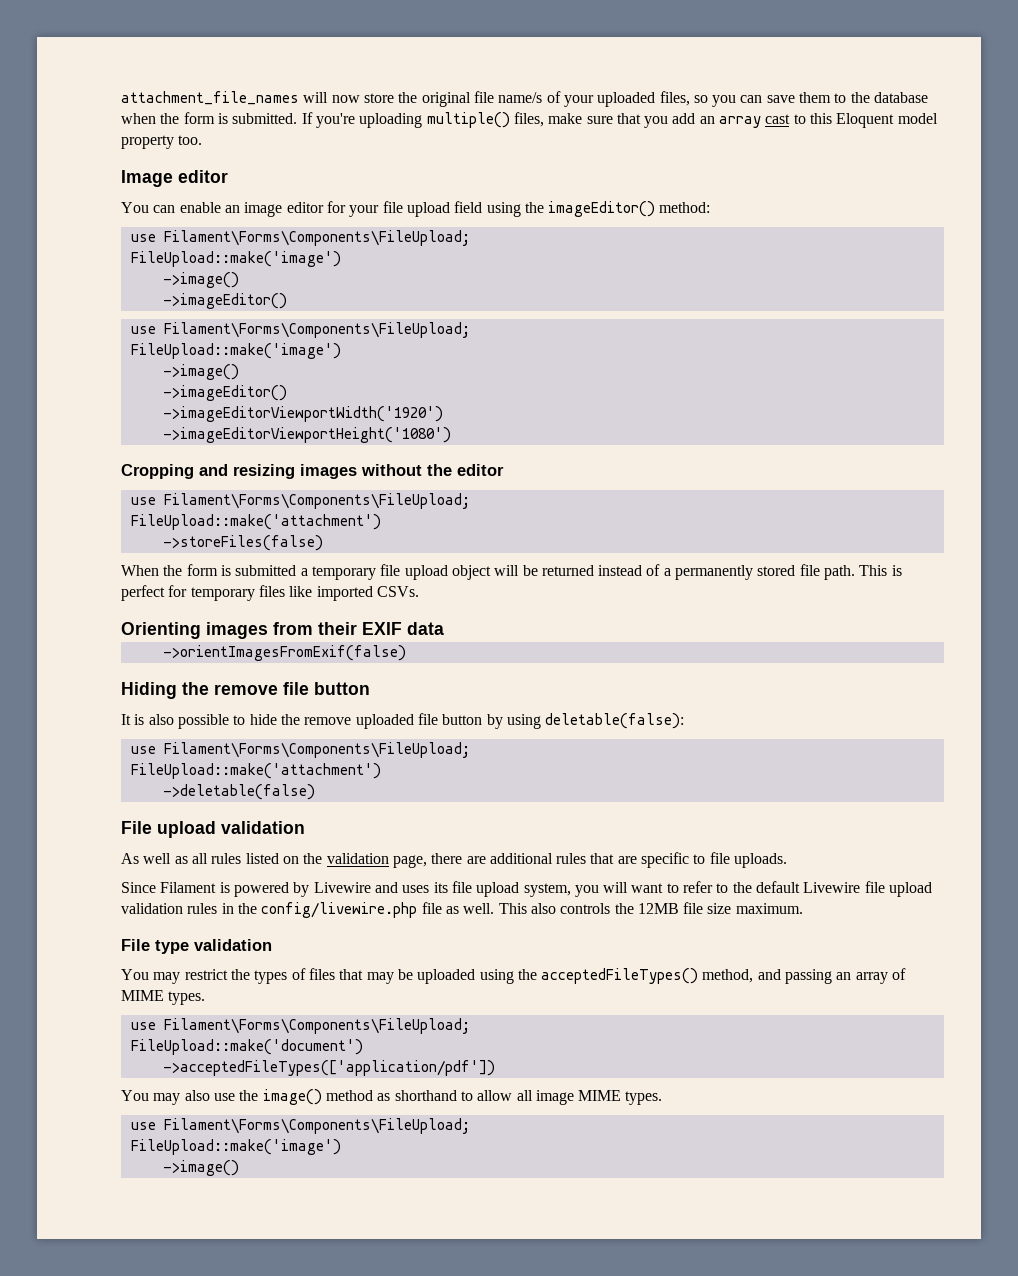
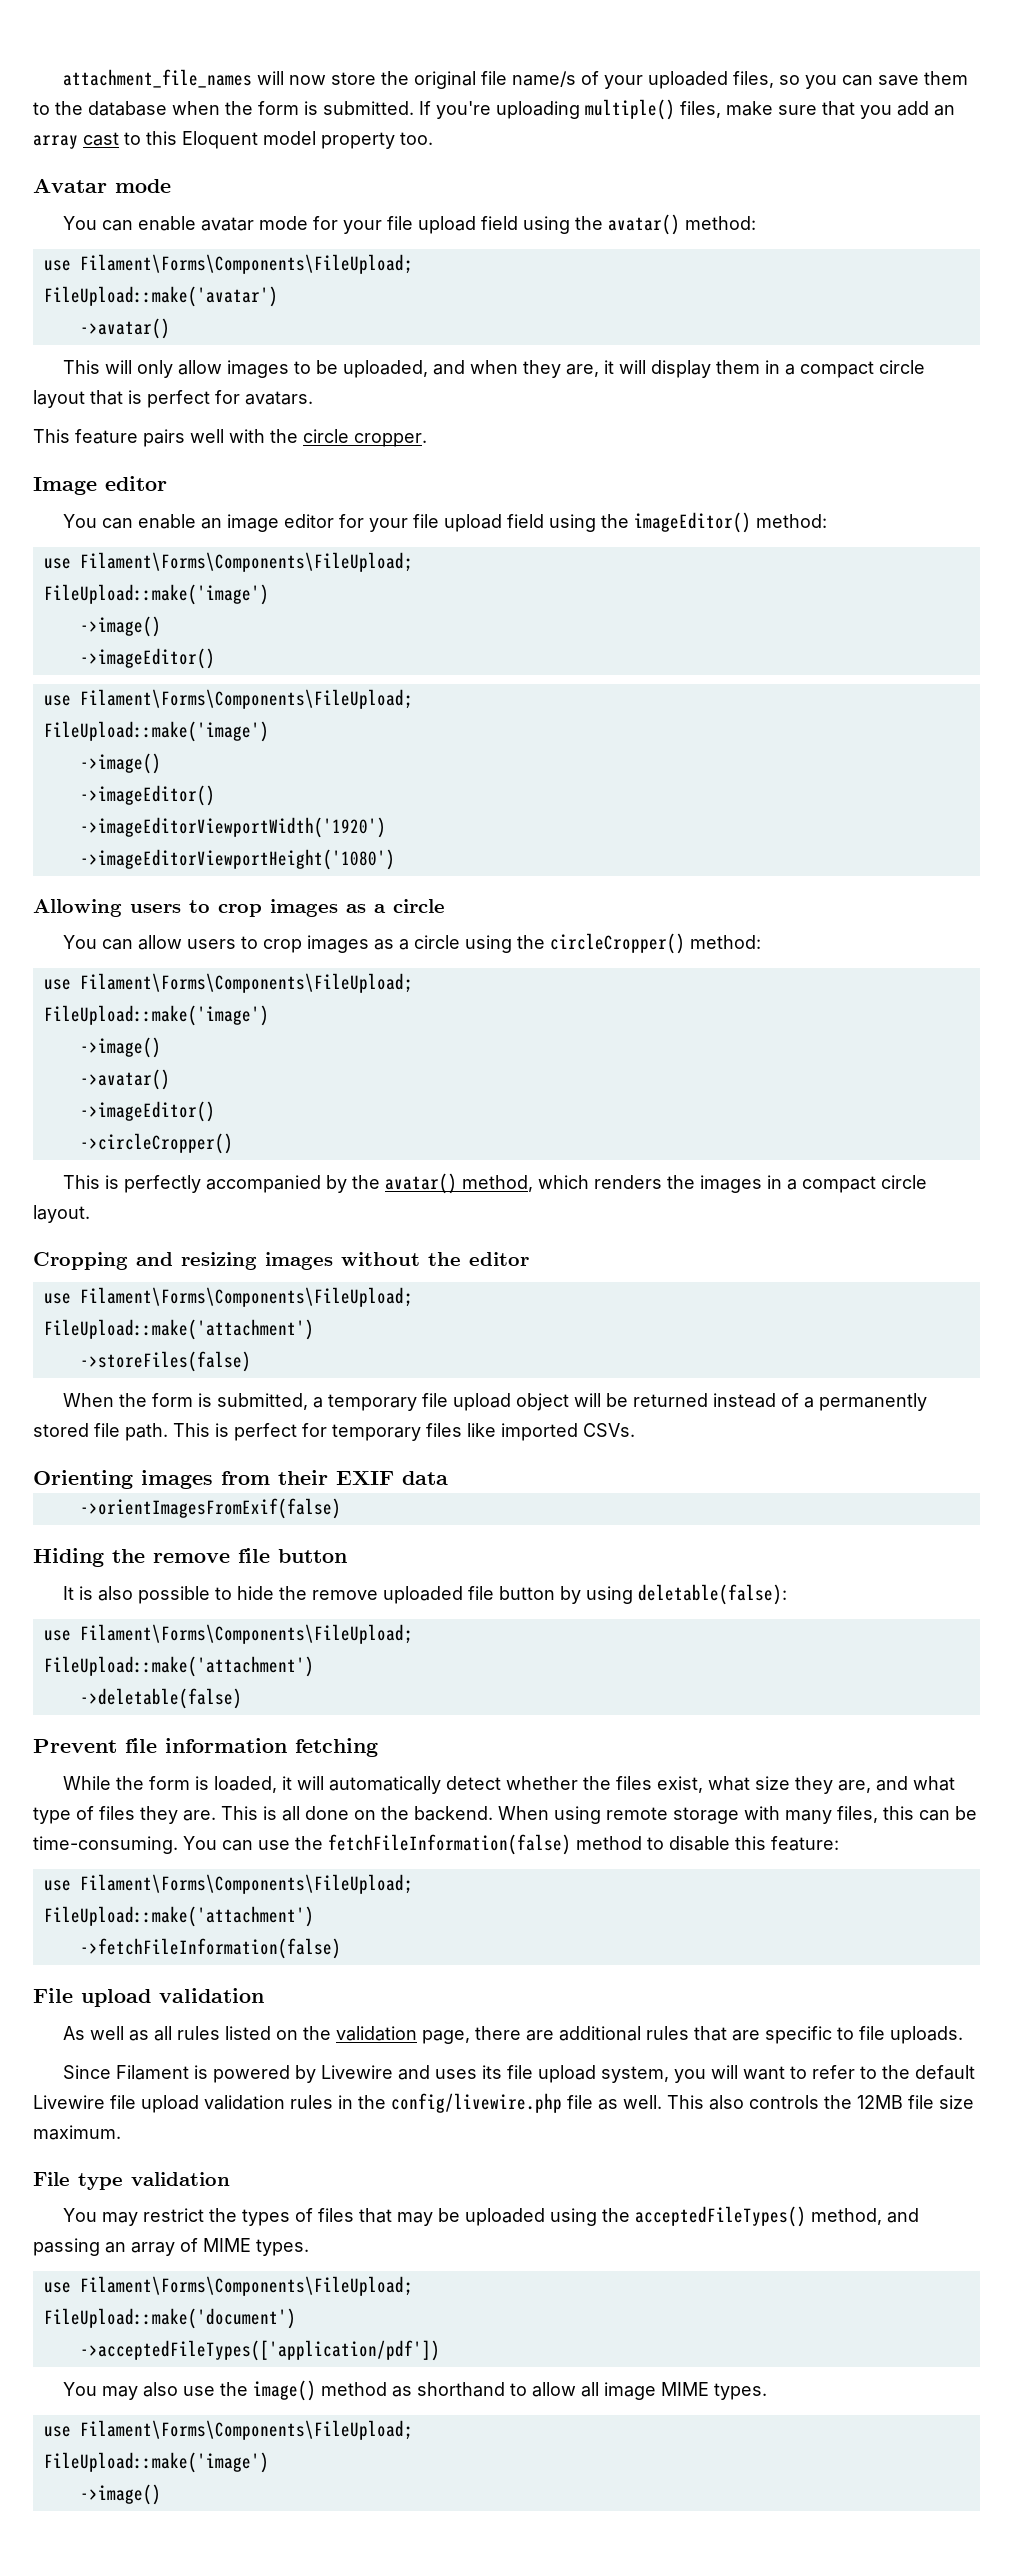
(203, 140) none -> [33,178,171,193] [63,214,757,235] [43,254,413,274] [43,286,278,307] [79,318,170,339] [63,360,926,378] [33,390,313,408] [33,429,427,447] // Avatar mode // You can enable avatar mode for your file upload field using the avatar() method: // use Filament\Forms\Components\FileUpload; // FileUpload::make('avatar') // ->avatar() // This will only allow images to be uploaded, and when they are, it will display them in a compact circle layout that is perfect for avatars. // This feature pairs well with the circle cropper.
(451, 435) none -> [33,899,445,917] [63,933,762,954] [43,973,413,993] [43,1005,269,1026] [79,1037,161,1058] [79,1069,170,1090] [79,1101,215,1122] [79,1133,233,1154] [63,1173,928,1194] [33,1205,90,1223] // Allowing users to crop images as a circle // You can allow users to crop images as a circle using the circleCropper() method: // use Filament\Forms\Components\FileUpload; // FileUpload::make('image') // ->image() // ->avatar() // ->imageEditor() // ->circleCropper() // This is perfectly accompanied by the avatar() method, which renders the images in a compact circle layout.
[235,565,297,576] submitted -> [217,1393,309,1410] submitted,
(315, 792) none -> [33,1738,378,1757] [63,1776,956,1794] [33,1806,977,1824] [33,1834,839,1855] [43,1874,413,1894] [43,1906,314,1927] [79,1938,341,1959] // Prevent file information fetching // While the form is loaded, it will automatically detect whether the files exist, what size they are, and what type of files they are. This is all done on the backend. When using remote storage with many files, this can be time-consuming. You can use the fetchFileInformation(false) method to disable this feature: // use Filament\Forms\Components\FileUpload; // FileUpload::make('attachment') // ->fetchFileInformation(false)

